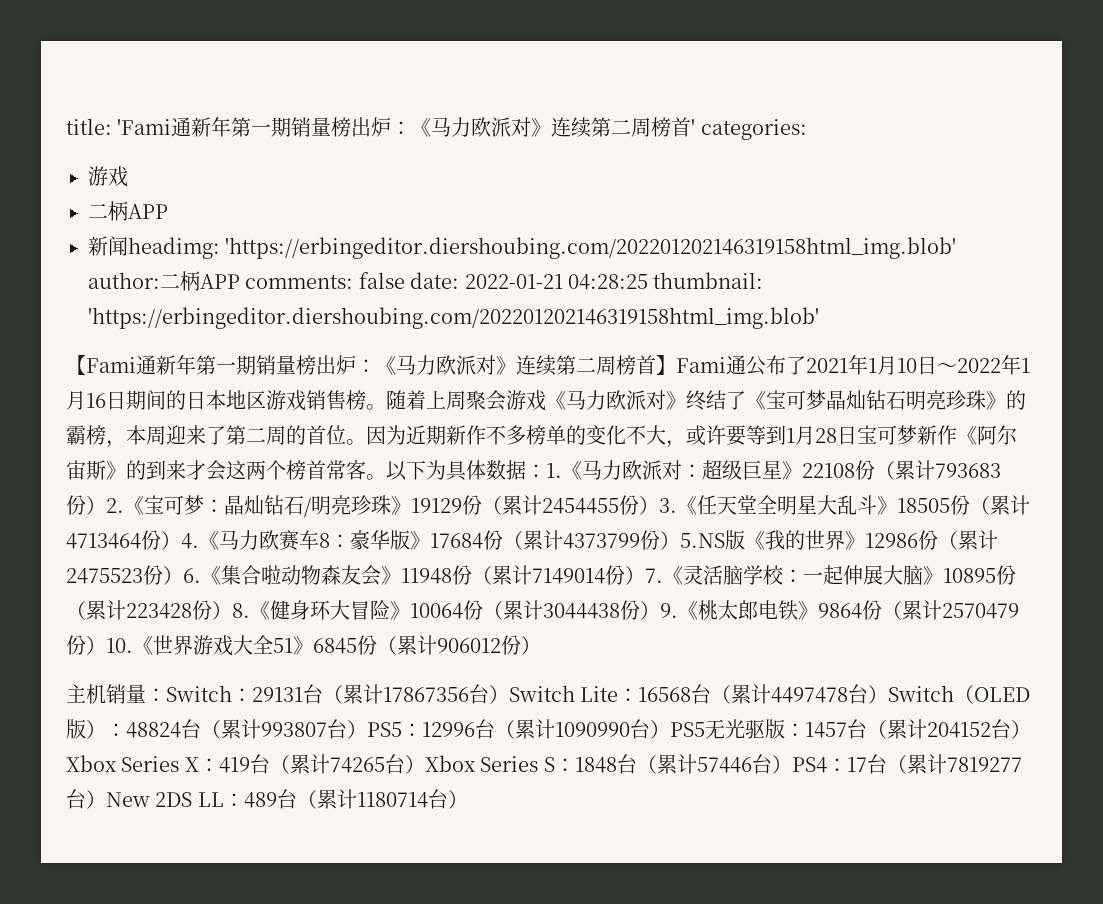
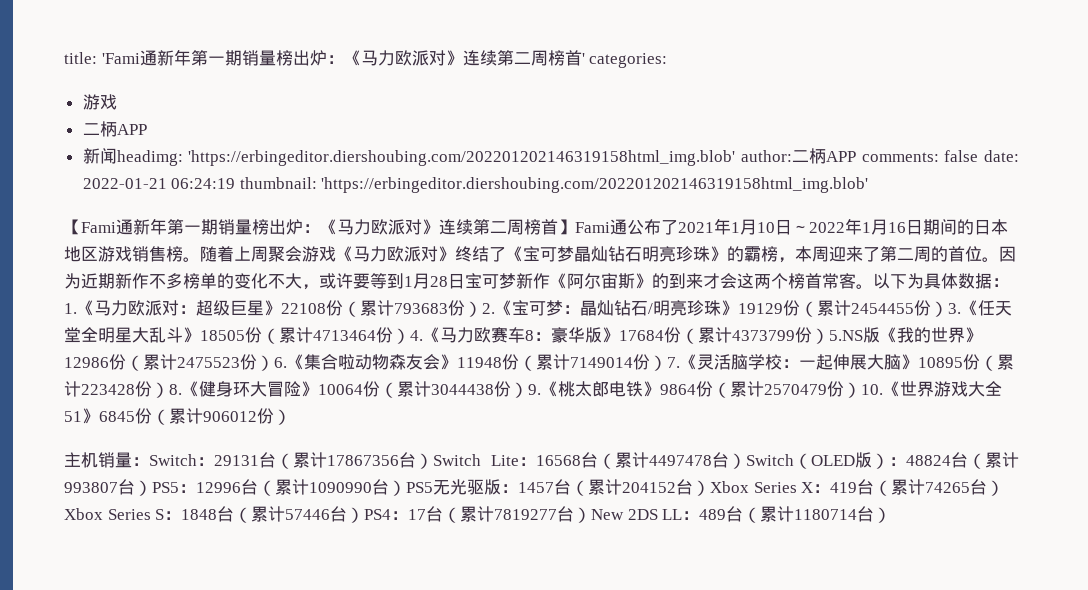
[567,274,648,290] 04:28:25 -> [171,178,236,189] 06:24:19

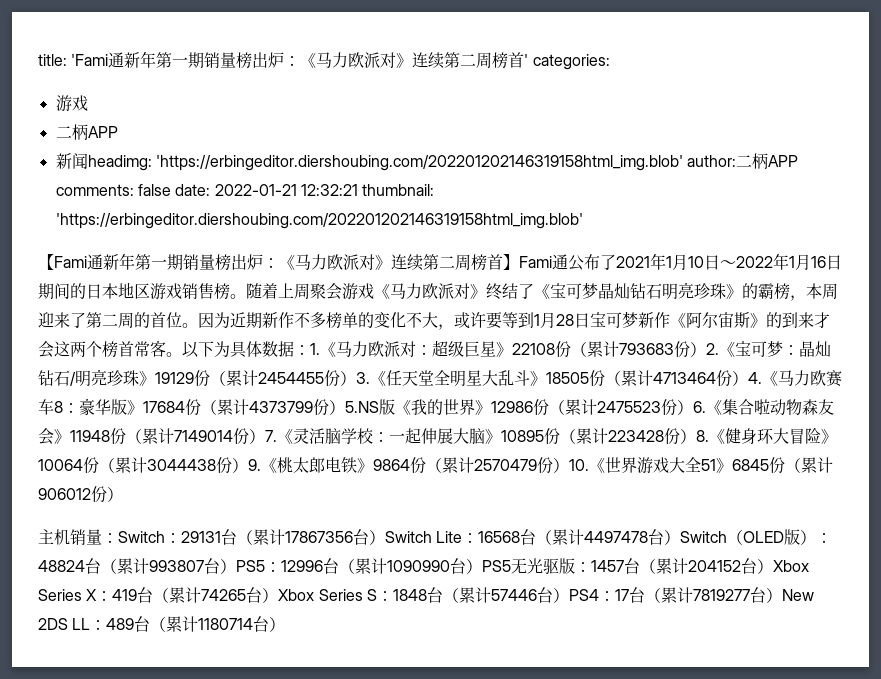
[171,178,236,189] 06:24:19 -> [300,184,358,196] 12:32:21

